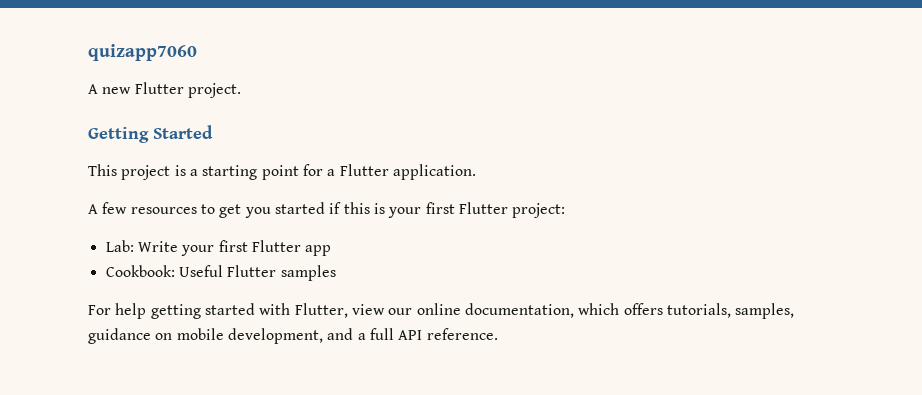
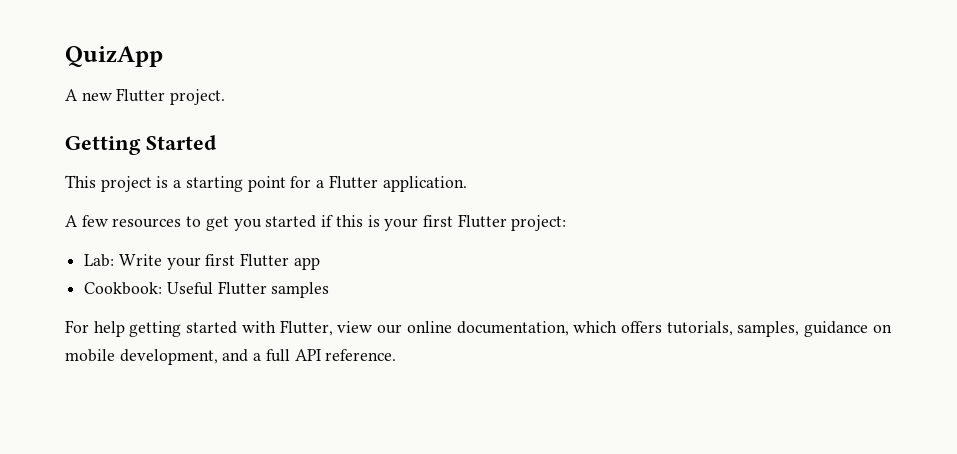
[88,44,197,61] quizapp7060 -> [65,46,163,67] QuizApp

